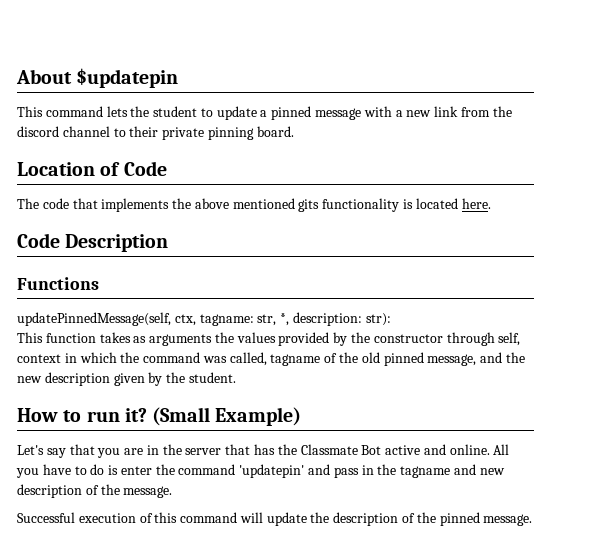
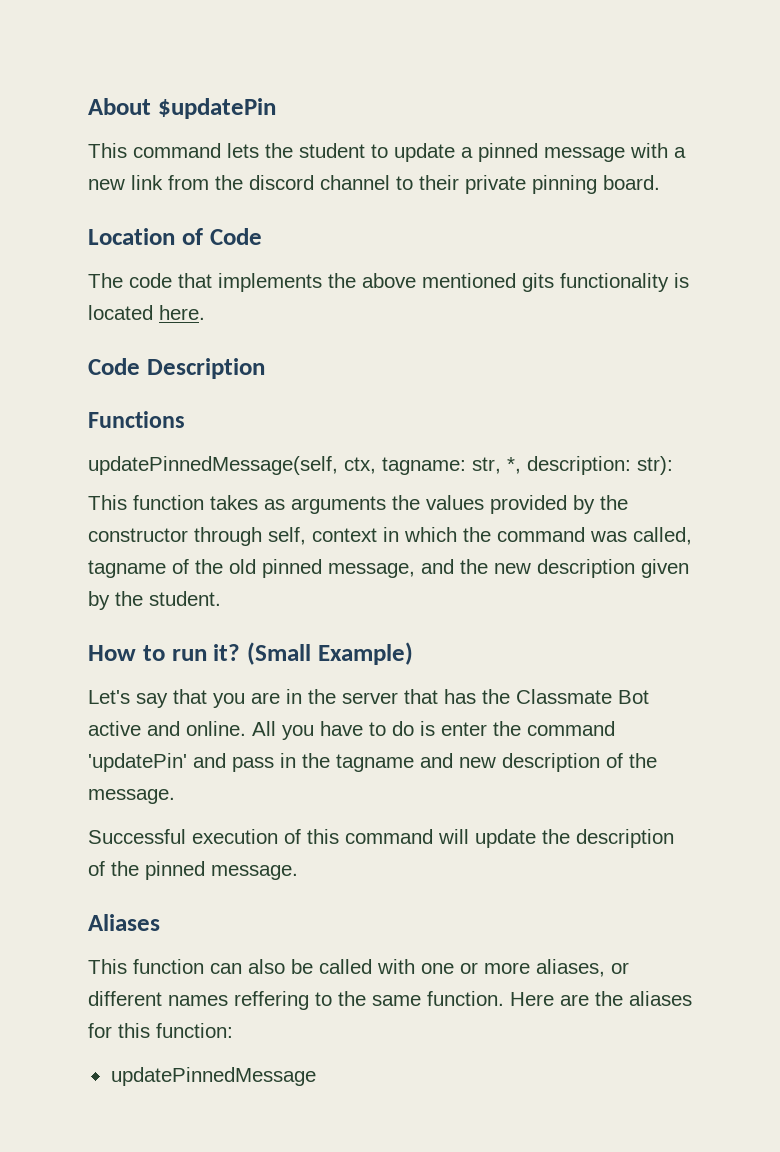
[76,68,179,88] $updatepin -> [157,98,276,119] $updatePin
[239,464,305,478] 'updatepin' -> [88,753,187,772] 'updatePin'
(533, 520) none -> [88,914,160,931] [88,959,629,977] [88,991,692,1010] [88,1023,233,1038] [110,1067,316,1086] // Aliases // This function can also be called with one or more aliases, or different names reffering to the same function. Here are the aliases for this function: // updatePinnedMessage

